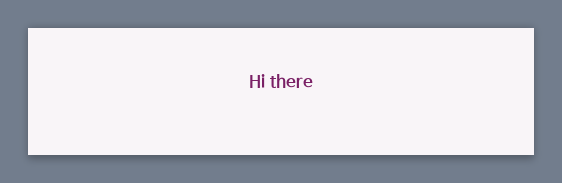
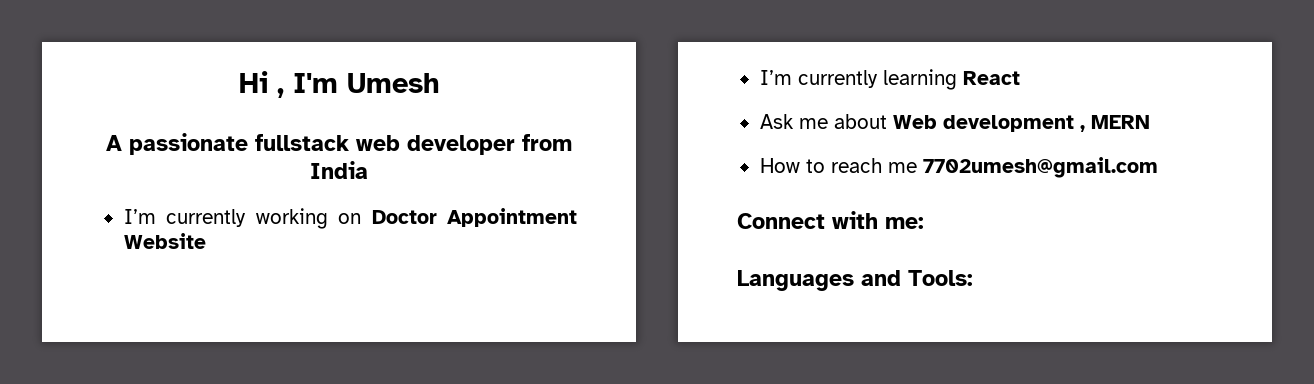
[269,74,313,88] there -> [276,73,440,98] [106,133,572,155] [310,161,368,179] [123,208,577,229] [123,233,206,249] [759,69,1020,90] [759,114,1150,132] [759,157,1158,178] [737,211,924,229] [737,270,973,291] , I'm Umesh // A passionate fullstack web developer from India // I’m currently working on Doctor Appointment Website // I’m currently learning React // Ask me about Web development , MERN // How to reach me 7702umesh@gmail.com // Connect with me: // Languages and Tools:

